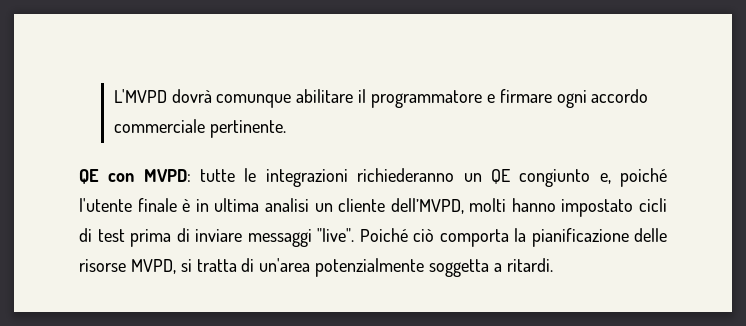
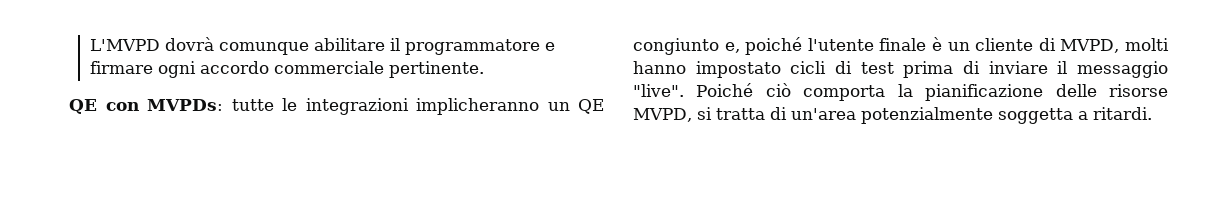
[143,169,191,182] MVPD: -> [147,99,223,111] MVPDs:
[357,168,455,182] richiederanno -> [416,98,539,115] implicheranno
[195,198,464,214] in ultima analisi un cliente dell’MVPD, -> [947,38,1120,53] un cliente di MVPD,
[247,229,312,247] messaggi -> [1057,61,1168,78] il messaggio

